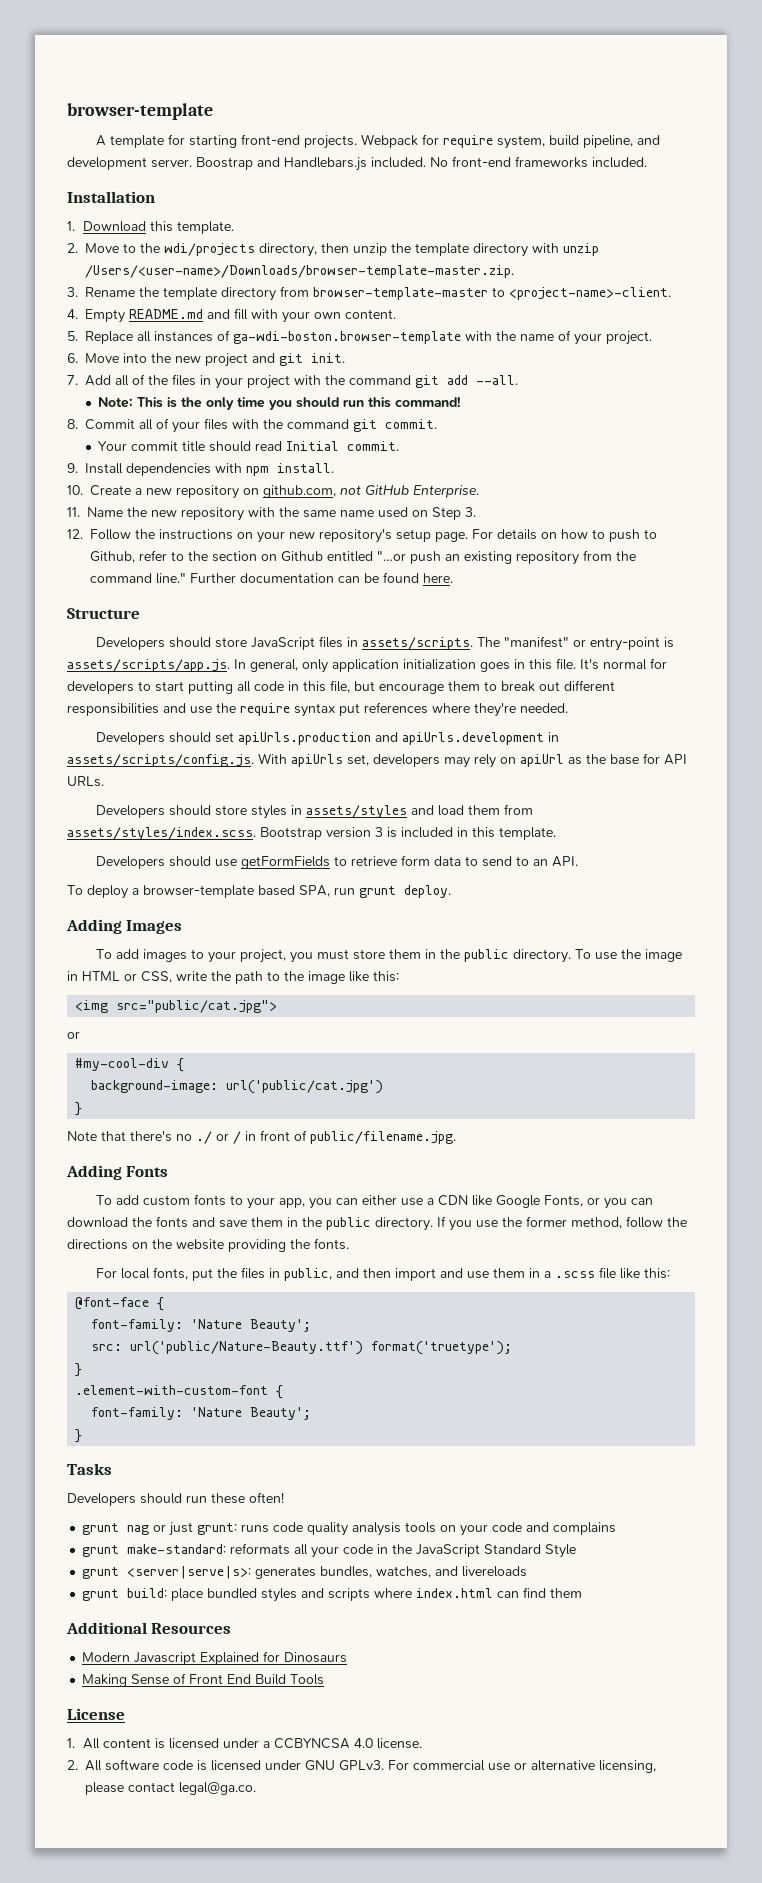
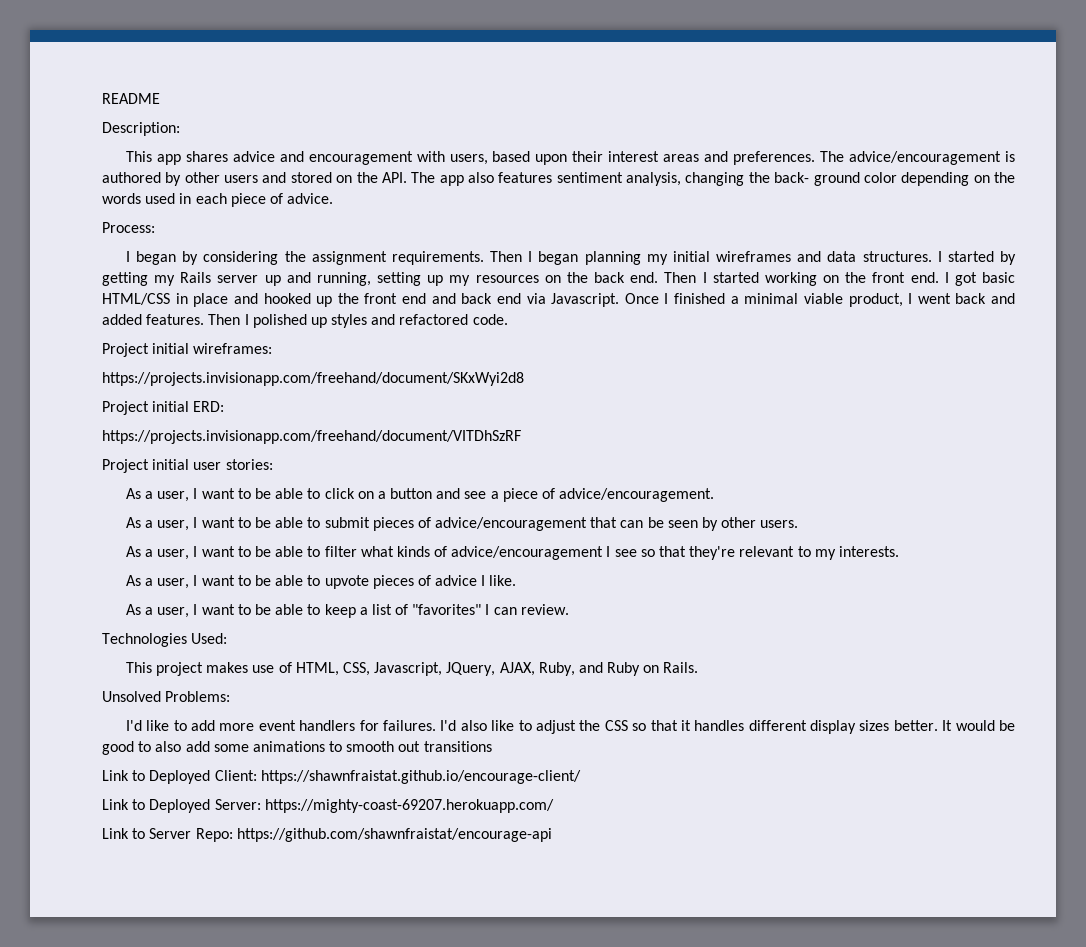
[67,103,213,120] [96,134,661,149] [67,156,647,171] [67,191,155,203] [67,221,234,234] [67,243,599,257] [85,265,514,278] [67,286,671,301] [67,308,396,323] [67,330,652,345] [67,353,345,367] [67,374,518,389] [98,396,462,410] [67,418,437,433] [98,441,400,452] [67,463,334,476] [67,485,479,499] [67,507,476,521] [67,529,657,543] [90,550,636,565] [90,572,453,584] [67,608,140,619] [96,636,675,651] [67,658,667,673] [67,680,615,694] [67,702,568,717] [96,732,560,745] [67,753,687,768] [67,776,104,787] [96,804,534,819] [67,827,556,840] [96,855,579,869] [67,885,451,899] [66,919,183,934] [96,949,683,963] [67,971,399,984] [75,1000,278,1013] [67,1031,80,1039] [75,1058,185,1072] [91,1080,384,1094] [75,1102,83,1116] [67,1130,456,1144] [66,1165,169,1180] [96,1194,654,1209] [67,1216,687,1231] [67,1238,349,1252] [96,1267,671,1281] [75,1297,165,1311] [91,1319,312,1332] [91,1341,513,1355] [75,1363,83,1377] [75,1385,284,1399] [91,1407,312,1420] [75,1429,83,1443] [67,1463,112,1475] [67,1492,284,1506] [82,1522,617,1536] [82,1543,577,1558] [82,1566,528,1579] [82,1587,583,1602] [66,1622,232,1634] [82,1651,348,1665] [82,1673,325,1687] [67,1708,125,1720] [67,1738,422,1749] [67,1759,656,1773] [85,1782,256,1795] browser-template // A template for starting front-end projects. Webpack for require system, build pipeline, and development server. Boostrap and Handlebars.js included. No front-end frameworks included. // Installation // 1. Download this template. // 2. Move to the wdi/projects directory, then unzip the template directory with unzip /Users/<user-name>/Downloads/browser-template-master.zip. // 3. Rename the template directory from browser-template-master to <project-name>-client. // 4. Empty README.md and fill with your own content. // 5. Replace all instances of ga-wdi-boston.browser-template with the name of your project. // 6. Move into the new project and git init. // 7. Add all of the files in your project with the command git add --all. // Note: This is the only time you should run this command! // 8. Commit all of your files with the command git commit. // Your commit title should read Initial commit. // 9. Install dependencies with npm install. // 10. Create a new repository on github.com, not GitHub Enterprise. // 11. Name the new repository with the same name used on Step 3. // 12. Follow the instructions on your new repository's setup page. For details on how to push to Github, refer to the section on Github entitled "…or push an existing repository from the command line." Further documentation can be found here. // Structure // Developers should store JavaScript files in assets/scripts. The "manifest" or entry-point is assets/scripts/app.js. In general, only application initialization goes in this file. It's normal for developers to start putting all code in this file, but encourage them to break out different responsibilities and use the require syntax put references where they're needed. // Developers should set apiUrls.production and apiUrls.development in assets/scripts/config.js. With apiUrls set, developers may rely on apiUrl as the base for API URLs. // Developers should store styles in assets/styles and load them from assets/styles/index.scss. Bootstrap version 3 is included in this template. // Developers should use getFormFields to retrieve form data to send to an API. // To deploy a browser-template based SPA, run grunt deploy. // Adding Images // To add images to your project, you must store them in the public directory. To use the image in HTML or CSS, write the path to the image like this: // <img src="public/cat.jpg"> // or // #my-cool-div { // background-image: url('public/cat.jpg') // } // Note that there's no ./ or / in front of public/filename.jpg. // Adding Fonts // To add custom fonts to your app, you can either use a CDN like Google Fonts, or you can download the fonts and save them in the public directory. If you use the former method, follow the directions on the website providing the fonts. // For local fonts, put the files in public, and then import and use them in a .scss file like this: // @font-face { // font-family: 'Nature Beauty'; // src: url('public/Nature-Beauty.ttf') format('truetype'); // } // .element-with-custom-font { // font-family: 'Nature Beauty'; // } // Tasks // Developers should run these often! // grunt nag or just grunt: runs code quality analysis tools on your code and complains // grunt make-standard: reformats all your code in the JavaScript Standard Style // grunt <server|serve|s>: generates bundles, watches, and livereloads // grunt build: place bundled styles and scripts where index.html can find them // Additional Resources // Modern Javascript Explained for Dinosaurs // Making Sense of Front End Build Tools // License // 1. All content is licensed under a CCBYNCSA 4.0 license. // 2. All software code is licensed under GNU GPLv3. For commercial use or alternative licensing, please contact legal@ga.co. -> [102,93,160,104] [102,122,180,136] [125,151,1015,165] [102,172,1016,186] [102,193,334,207] [102,222,155,233] [125,251,1017,265] [102,272,1015,286] [102,293,1015,307] [102,314,508,328] [102,343,273,357] [102,372,524,386] [102,401,225,415] [102,430,521,444] [102,459,273,473] [125,488,715,502] [125,517,799,531] [125,546,899,560] [125,575,517,589] [125,604,569,618] [102,633,228,647] [125,662,699,676] [102,691,231,702] [125,720,1016,734] [102,741,492,755] [102,770,581,784] [102,799,554,813] [102,828,552,842] README // Description: // This app shares advice and encouragement with users, based upon their interest areas and preferences. The advice/encouragement is authored by other users and stored on the API. The app also features sentiment analysis, changing the back- ground color depending on the words used in each piece of advice. // Process: // I began by considering the assignment requirements. Then I began planning my initial wireframes and data structures. I started by getting my Rails server up and running, setting up my resources on the back end. Then I started working on the front end. I got basic HTML/CSS in place and hooked up the front end and back end via Javascript. Once I finished a minimal viable product, I went back and added features. Then I polished up styles and refactored code. // Project initial wireframes: // https://projects.invisionapp.com/freehand/document/SKxWyi2d8 // Project initial ERD: // https://projects.invisionapp.com/freehand/document/VITDhSzRF // Project initial user stories: // As a user, I want to be able to click on a button and see a piece of advice/encouragement. // As a user, I want to be able to submit pieces of advice/encouragement that can be seen by other users. // As a user, I want to be able to filter what kinds of advice/encouragement I see so that they're relevant to my interests. // As a user, I want to be able to upvote pieces of advice I like. // As a user, I want to be able to keep a list of "favorites" I can review. // Technologies Used: // This project makes use of HTML, CSS, Javascript, JQuery, AJAX, Ruby, and Ruby on Rails. // Unsolved Problems: // I'd like to add more event handlers for failures. I'd also like to adjust the CSS so that it handles different display sizes better. It would be good to also add some animations to smooth out transitions // Link to Deployed Client: https://shawnfraistat.github.io/encourage-client/ // Link to Deployed Server: https://mighty-coast-69207.herokuapp.com/ // Link to Server Repo: https://github.com/shawnfraistat/encourage-api

